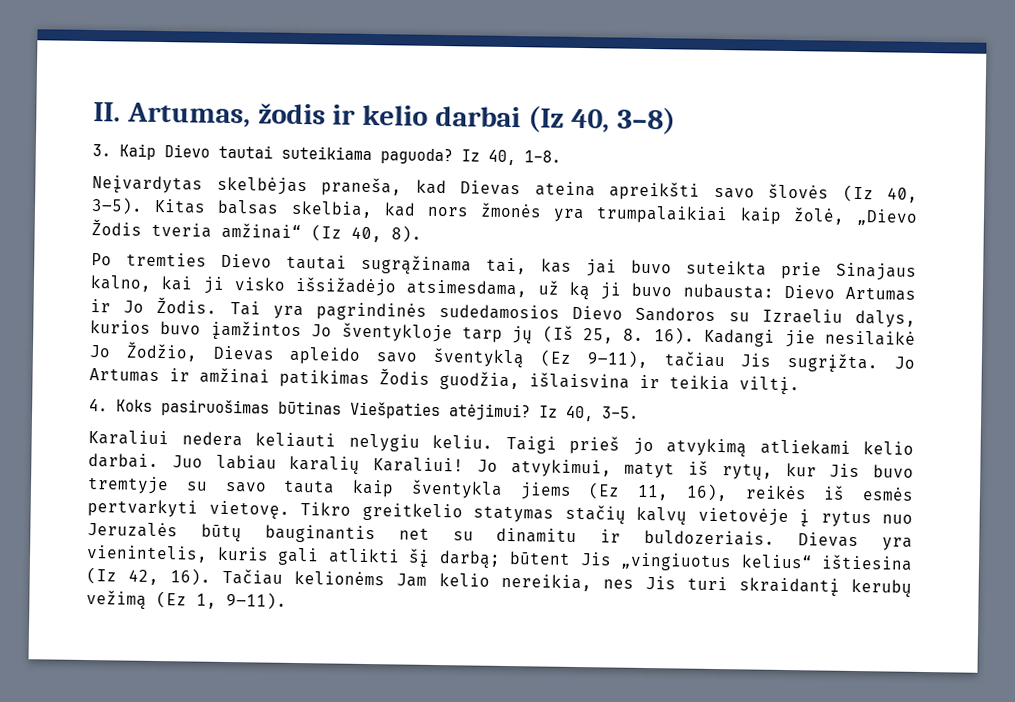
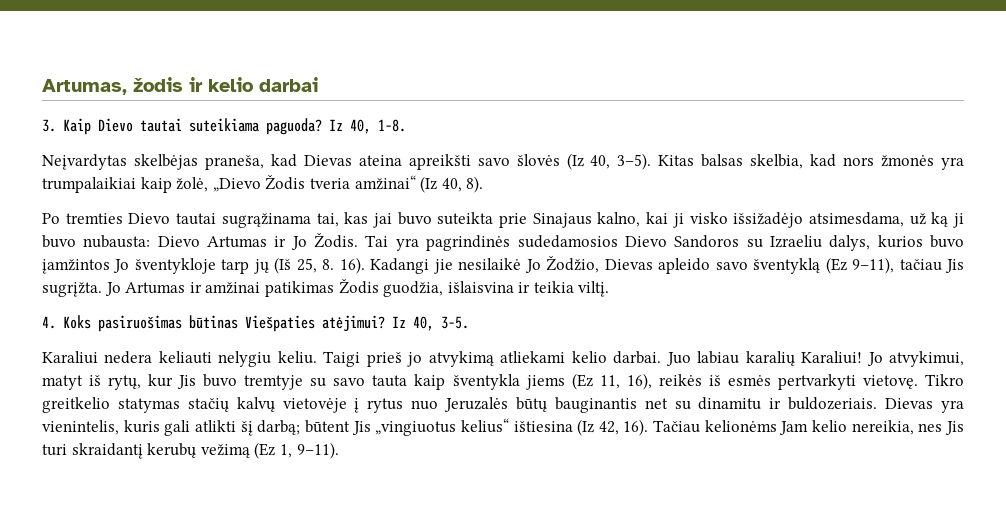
[93,102,121,122] II. -> (42, 87) none
[527,105,676,135] (Iz 40, 3–8) -> (318, 84) none

